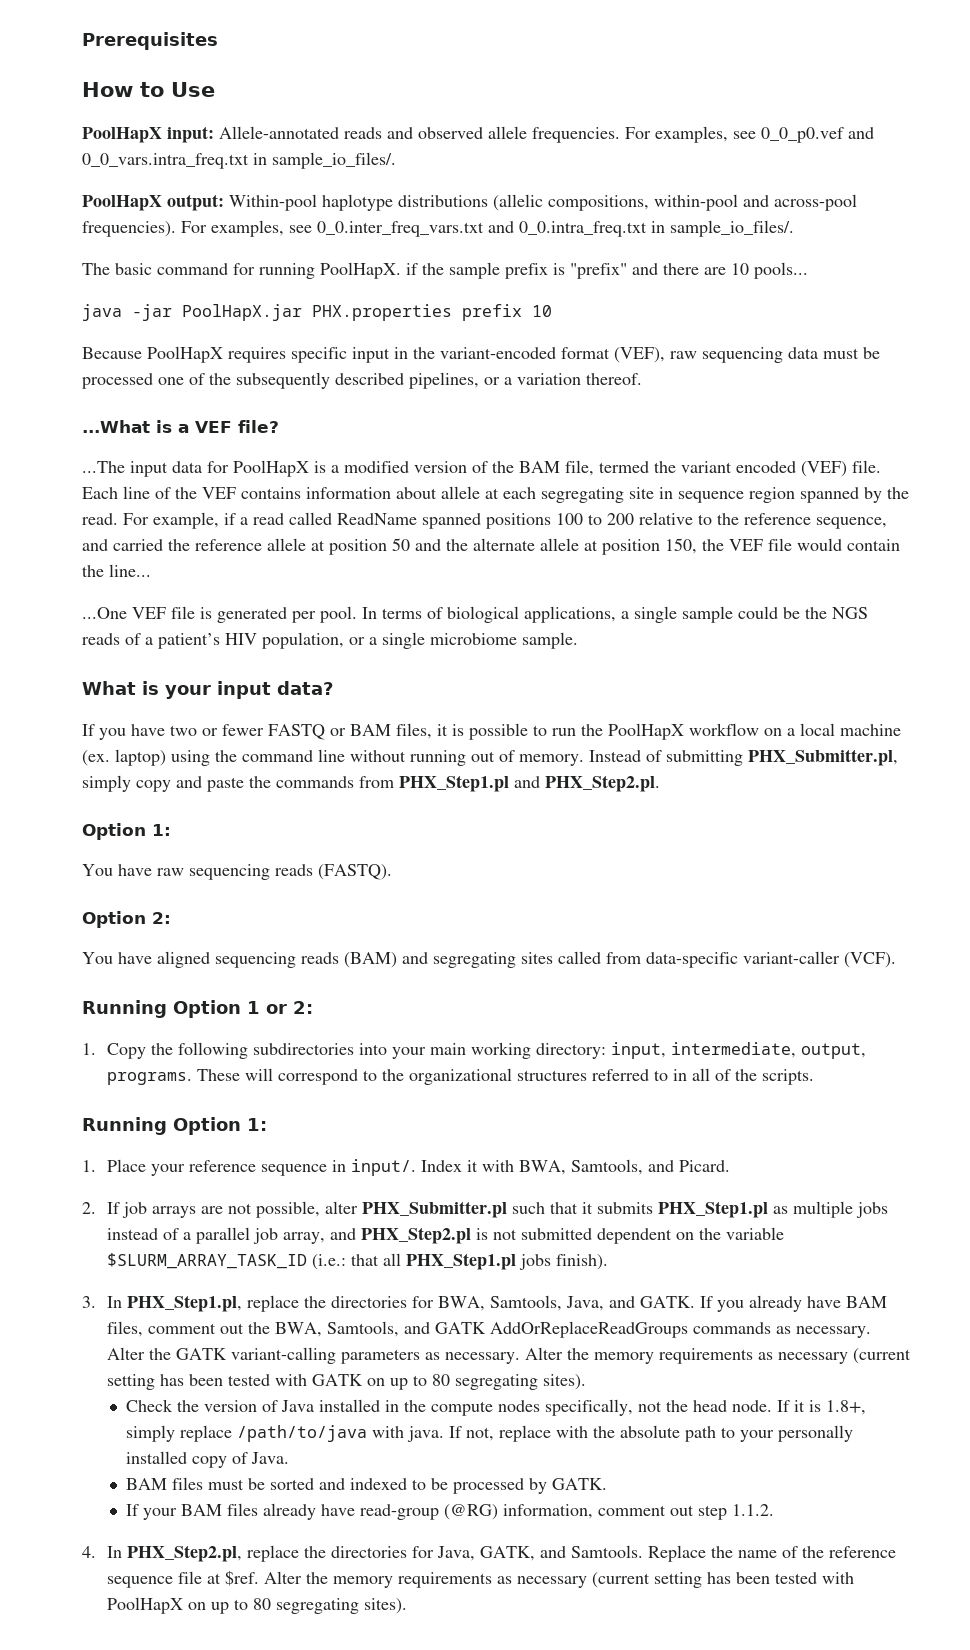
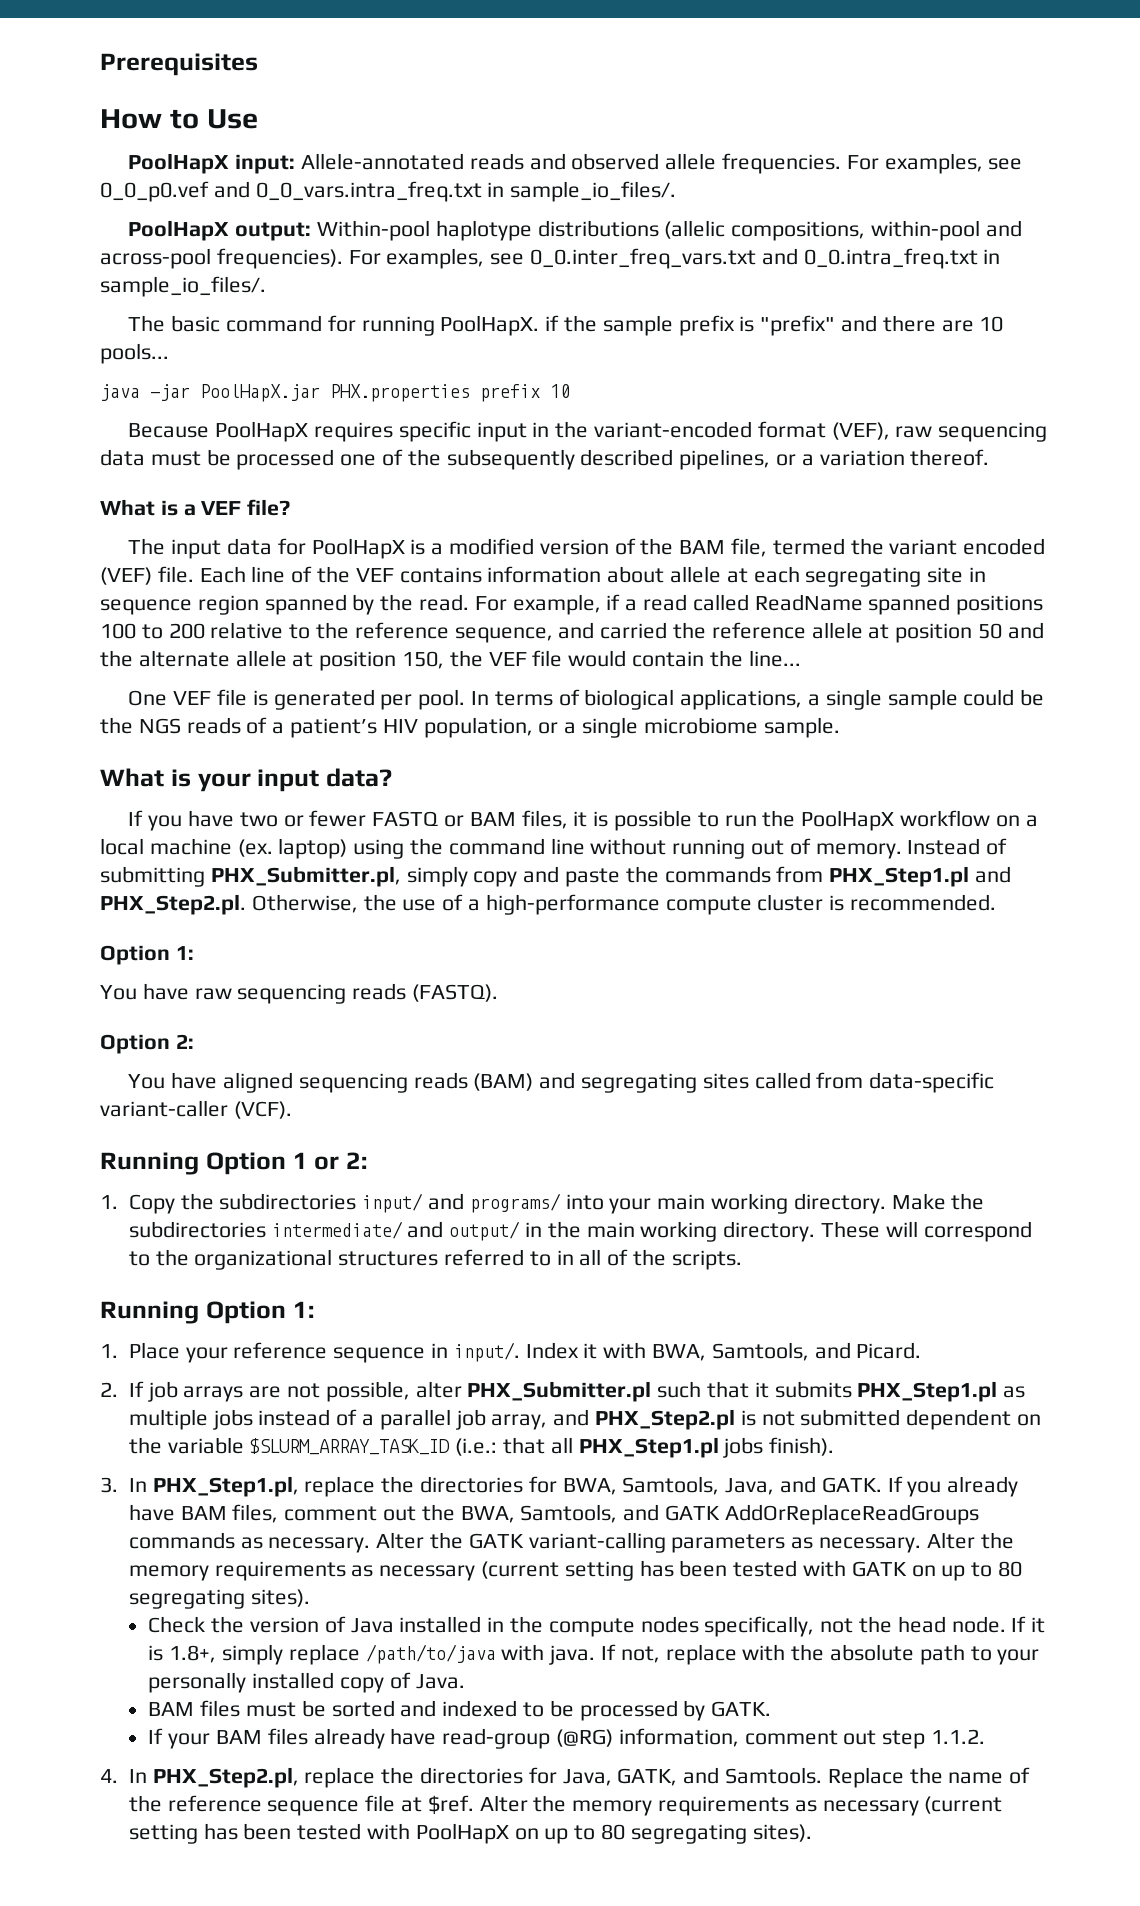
[82,420,150,433] ...What -> [100,499,155,516] What
[82,461,125,473] ...The -> [128,538,166,555] The
[82,607,127,619] ...One -> [128,690,168,706] One
(660, 783) none -> [251,894,997,915] Otherwise, the use of a high-performance compute cluster is recommended.
[177,1042,866,1059] [106,1072,192,1085] following subdirectories into your main working directory: input, intermediate, output, programs. -> [219,1193,985,1214] [128,1221,816,1242] subdirectories input/ and programs/ into your main working directory. Make the subdirectories intermediate/ and output/ in the main working directory.

